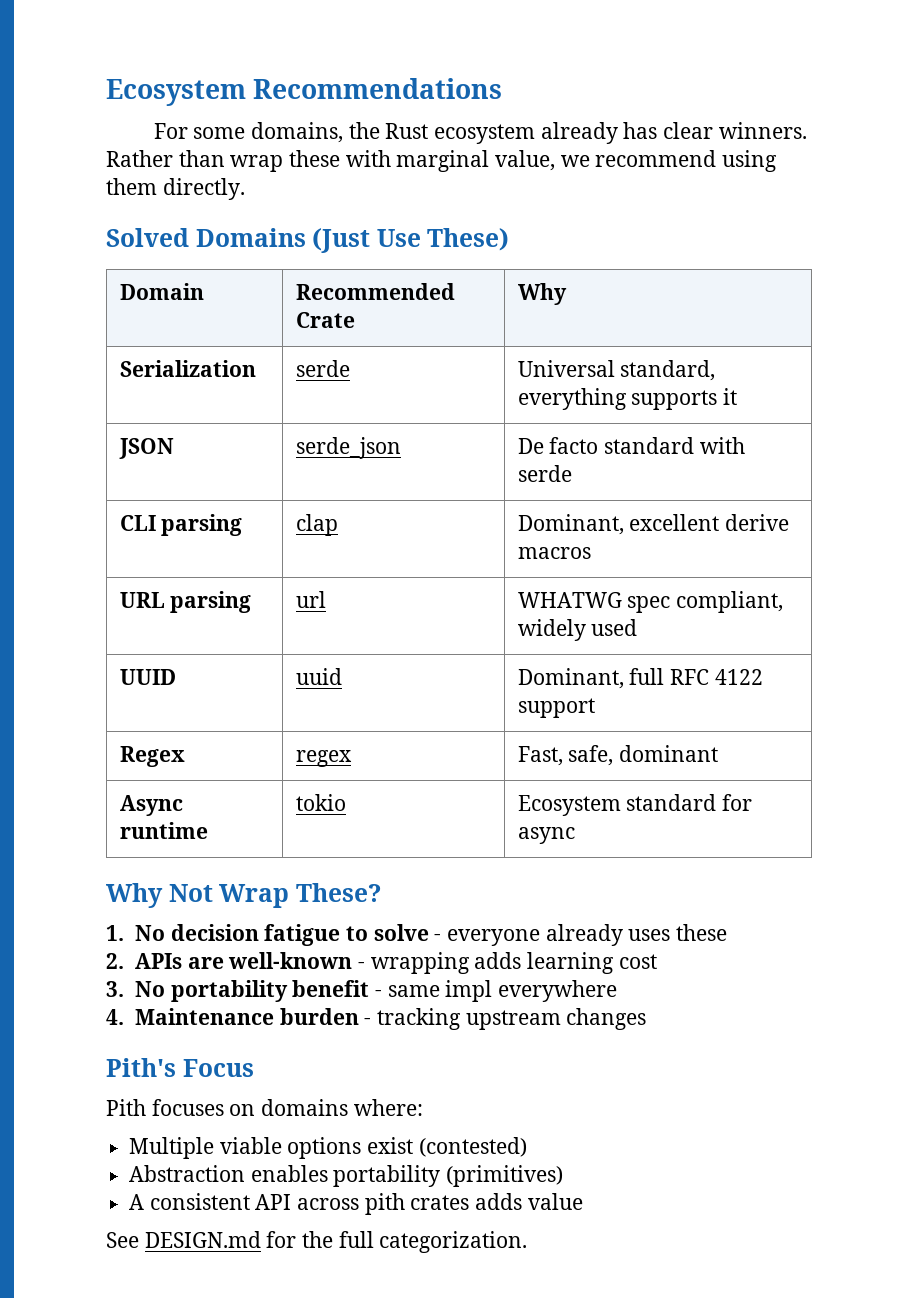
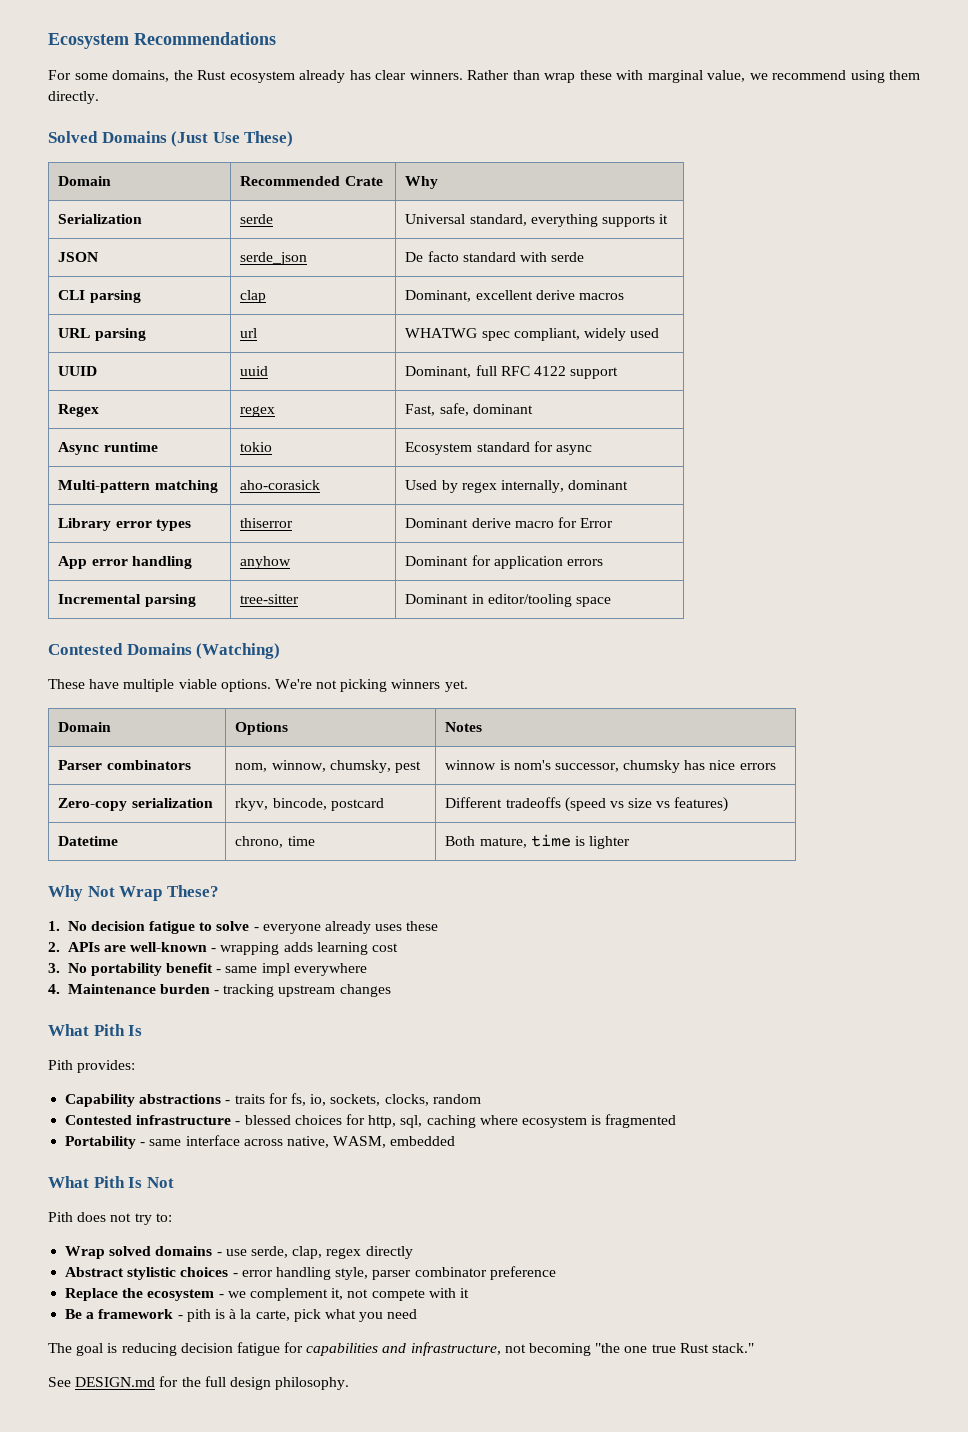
(575, 835) none -> [58,480,218,493] [240,480,321,490] [405,480,629,493] [58,518,191,531] [240,518,294,528] [405,517,614,528] [58,556,192,569] [240,556,292,569] [405,555,603,569] [58,594,196,607] [240,594,300,604] [405,594,611,607] [48,643,281,659] [48,679,468,692] [58,722,112,732] [235,722,289,735] [445,722,483,732] [58,760,191,770] [235,760,421,773] [445,760,776,773] [58,798,213,811] [235,798,384,811] [445,797,729,812] [58,836,119,846] [235,836,315,848] [445,834,631,849] // Multi-pattern matching | aho-corasick | Used by regex internally, dominant // Library error types | thiserror | Dominant derive macro for Error // App error handling | anyhow | Dominant for application errors // Incremental parsing | tree-sitter | Dominant in editor/tooling space // Contested Domains (Watching) // These have multiple viable options. We're not picking winners yet. // Domain | Options | Notes // Parser combinators | nom, winnow, chumsky, pest | winnow is nom's successor, chumsky has nice errors // Zero-copy serialization | rkyv, bincode, postcard | Different tradeoffs (speed vs size vs features) // Datetime | chrono, time | Both mature, time is lighter
[106,1058,254,1077] [106,1099,423,1116] [129,1137,527,1159] [129,1165,564,1187] [129,1193,583,1215] Pith's Focus // Pith focuses on domains where: // Multiple viable options exist (contested) // Abstraction enables portability (primitives) // A consistent API across pith crates adds value -> [48,1024,143,1036] [48,1060,136,1073] [65,1093,481,1107] [65,1114,677,1128] [65,1135,456,1149] [48,1176,174,1188] [48,1212,172,1225] [65,1246,413,1259] [65,1266,556,1280] [65,1288,469,1301] [65,1309,418,1322] [48,1342,754,1356] What Pith Is // Pith provides: // Capability abstractions - traits for fs, io, sockets, clocks, random // Contested infrastructure - blessed choices for http, sql, caching where ecosystem is fragmented // Portability - same interface across native, WASM, embedded // What Pith Is Not // Pith does not try to: // Wrap solved domains - use serde, clap, regex directly // Abstract stylistic choices - error handling style, parser combinator preference // Replace the ecosystem - we complement it, not compete with it // Be a framework - pith is à la carte, pick what you need // The goal is reducing decision fatigue for capabilities and infrastructure, not becoming "the one true Rust stack."
[379,1231,528,1253] categorization. -> [229,1377,350,1390] design philosophy.

